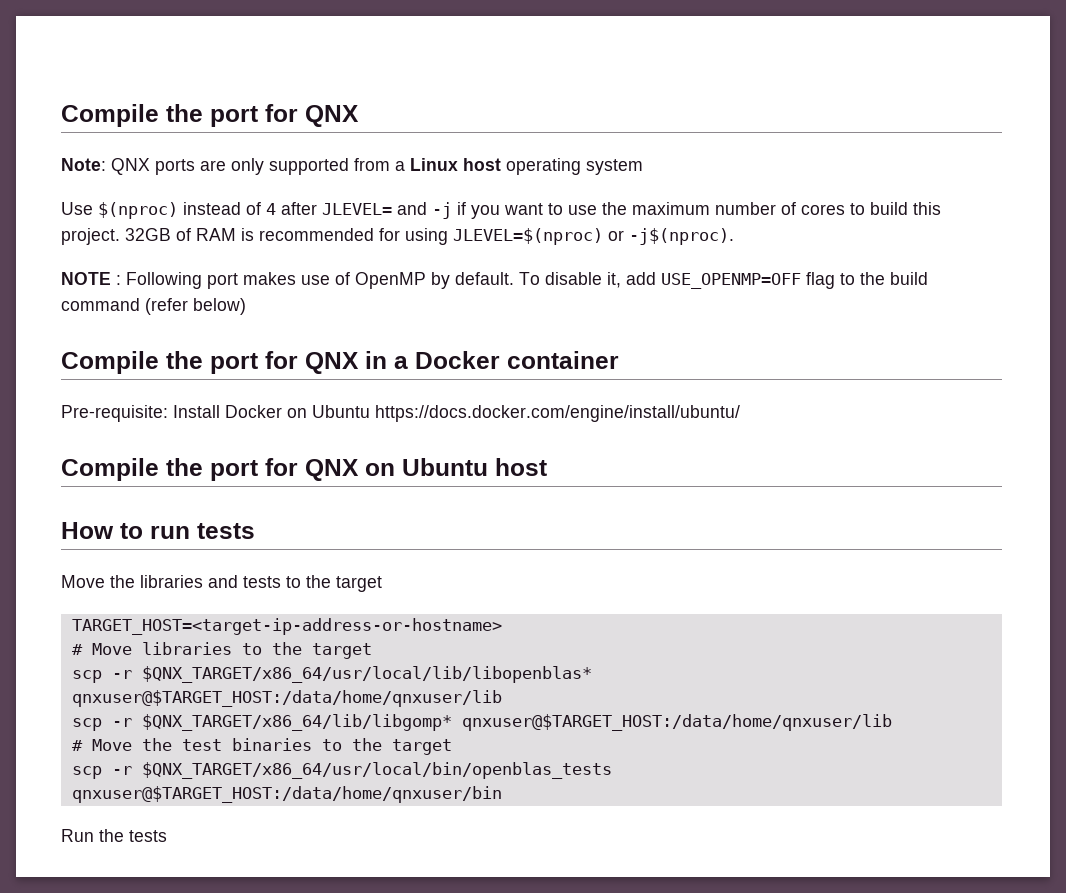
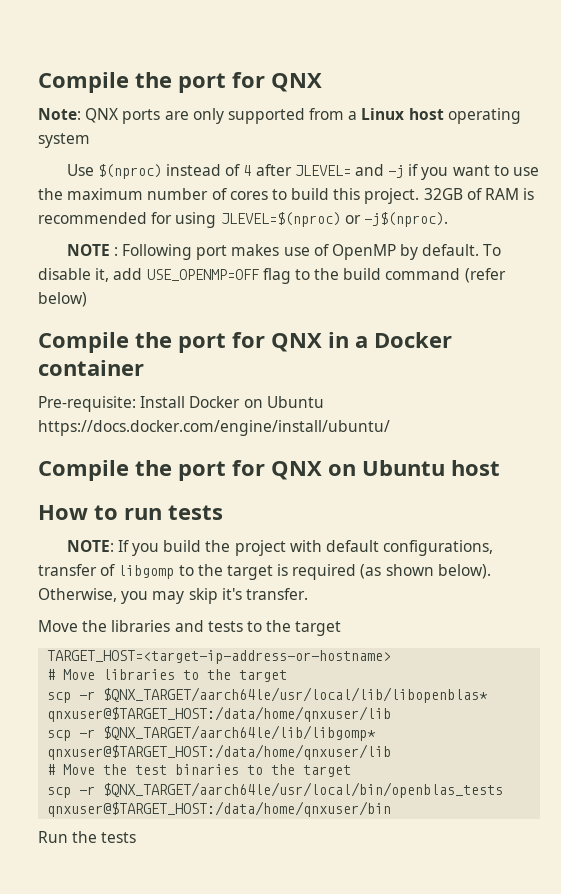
(255, 531) none -> [66,540,494,556] [38,564,491,580] [38,588,308,604] // NOTE: If you build the project with default configurations, transfer of libgomp to the target is required (as shown below). Otherwise, you may skip it's transfer.
[141,666,592,683] $QNX_TARGET/x86_64/usr/local/lib/libopenblas* -> [103,687,489,703] $QNX_TARGET/aarch64le/usr/local/lib/libopenblas*
[141,714,452,731] $QNX_TARGET/x86_64/lib/libgomp* -> [103,725,377,741] $QNX_TARGET/aarch64le/lib/libgomp*
[141,762,612,779] $QNX_TARGET/x86_64/usr/local/bin/openblas_tests -> [103,782,504,798] $QNX_TARGET/aarch64le/usr/local/bin/openblas_tests

